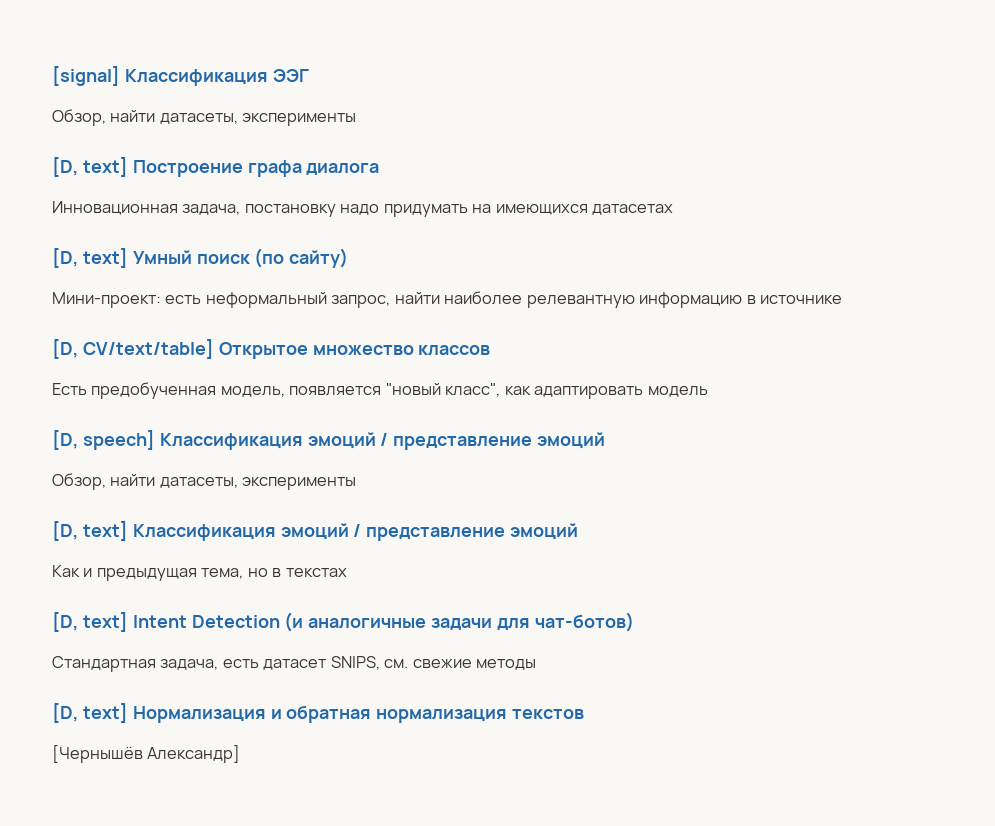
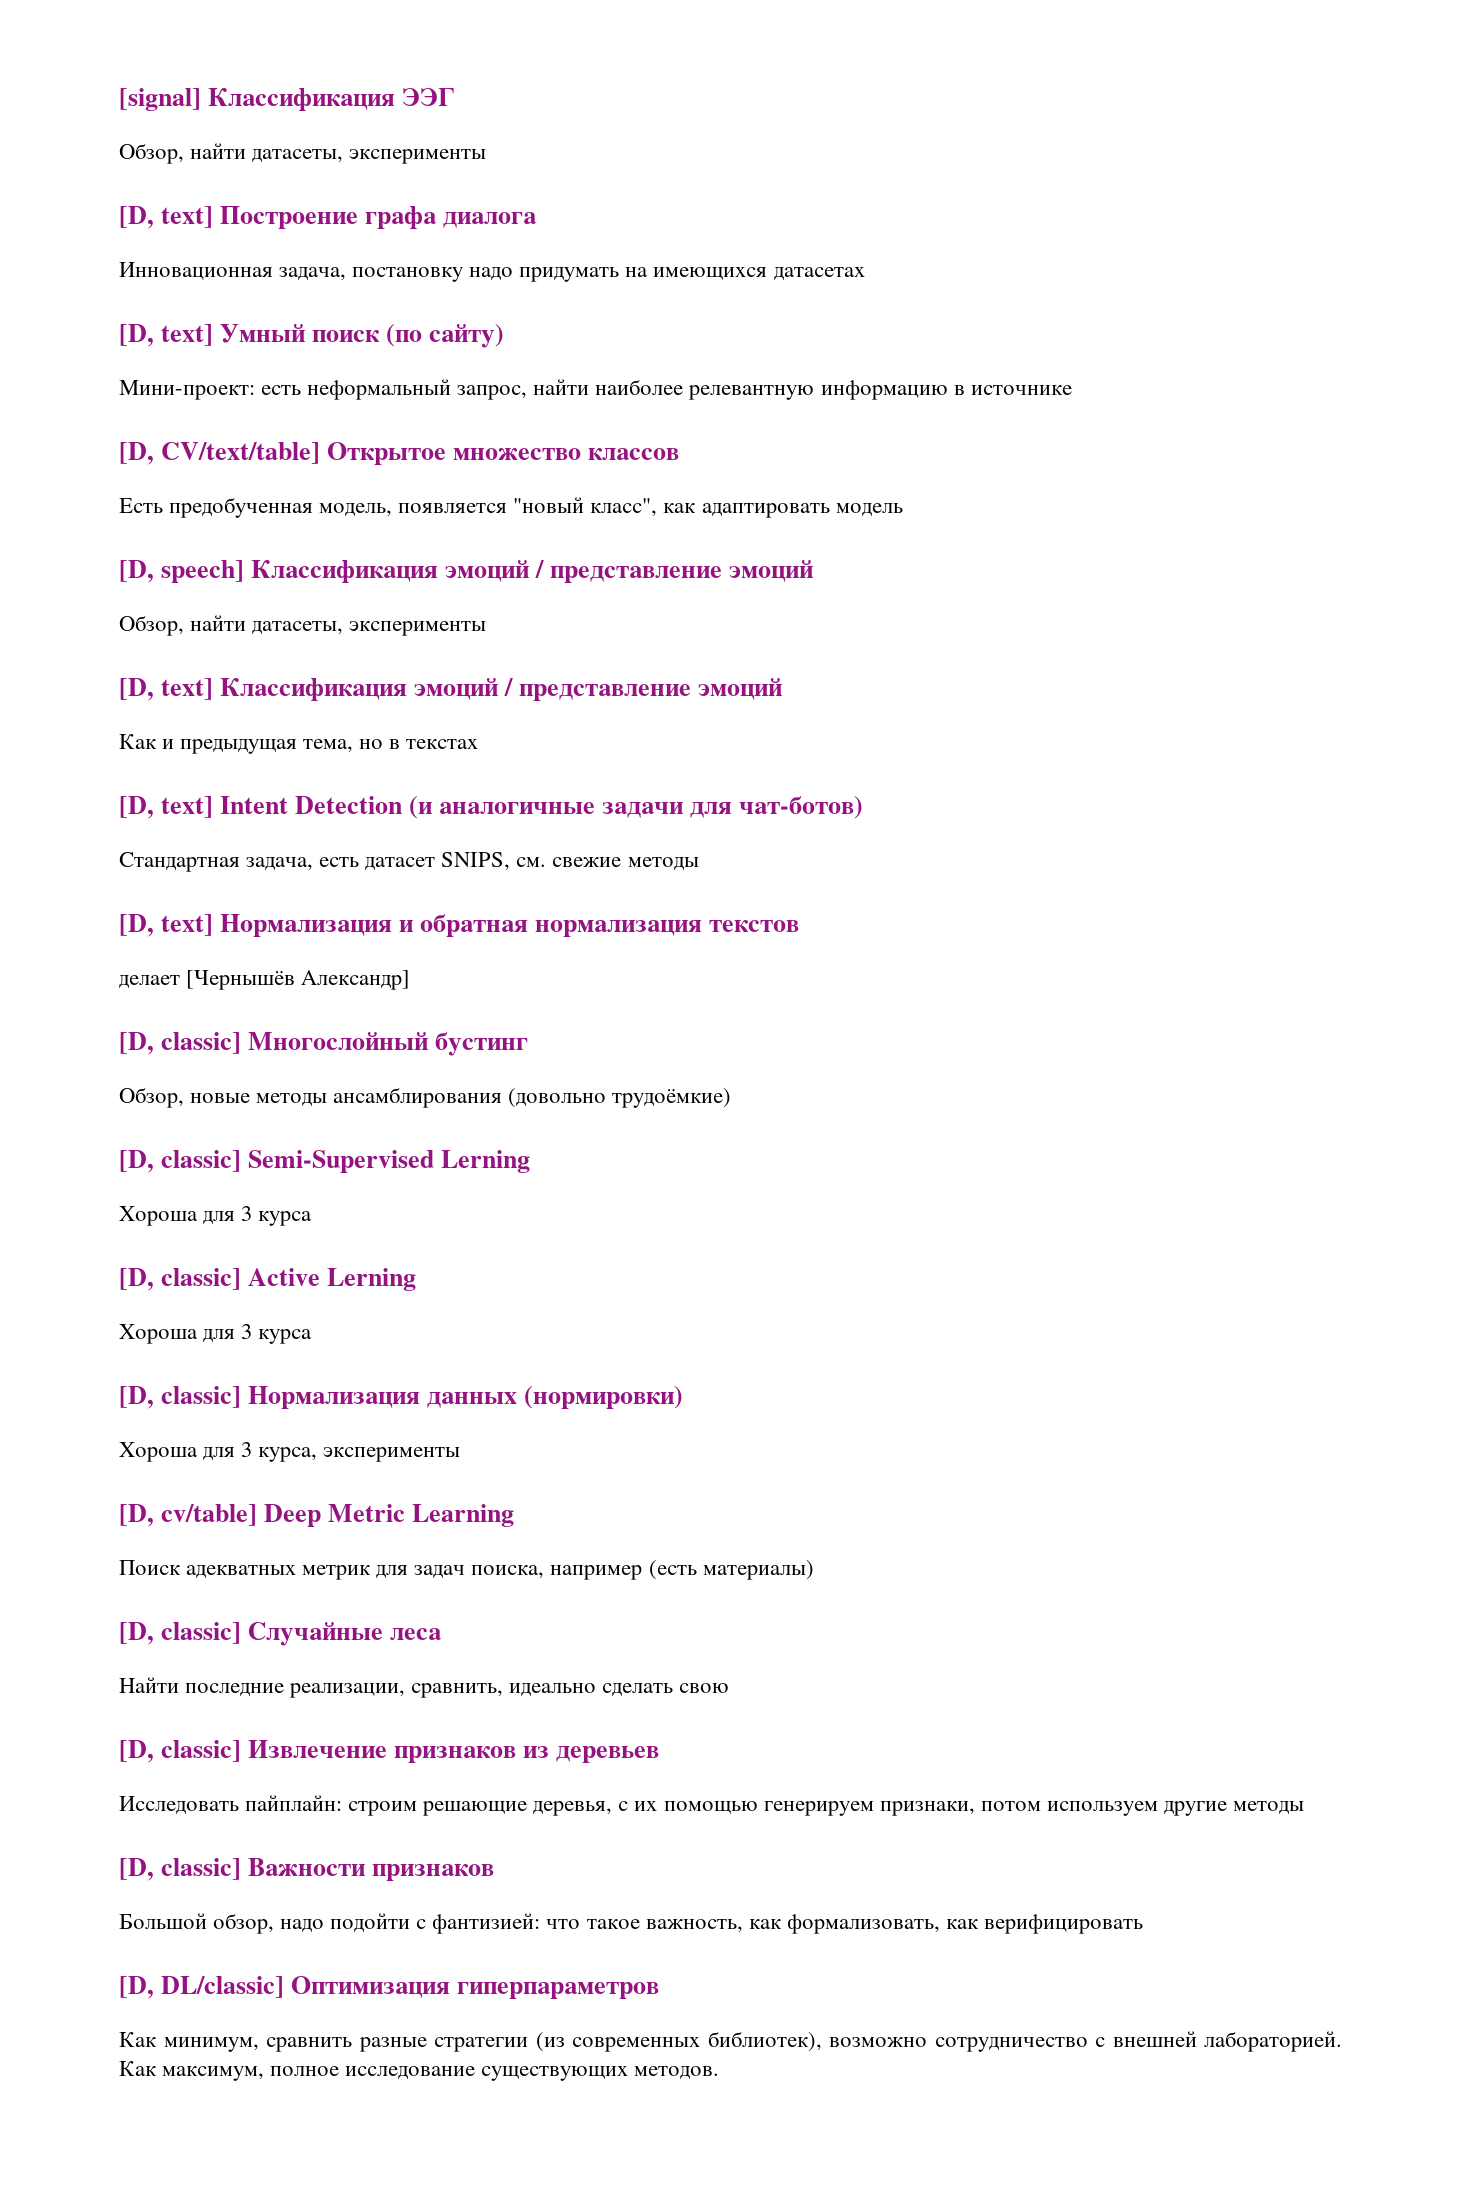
(585, 714) none -> [119,975,180,989] делает
(241, 754) none -> [119,1032,529,1056] [119,1087,732,1108] [119,1150,531,1173] [119,1206,313,1226] [119,1268,417,1291] [119,1324,313,1344] [119,1386,684,1409] [119,1442,461,1462] [119,1504,515,1527] [119,1560,814,1580] [119,1622,443,1646] [119,1677,730,1698] [119,1740,660,1763] [119,1795,1304,1816] [119,1858,495,1881] [119,1913,1143,1934] [119,1976,660,1999] [119,2031,1342,2052] [119,2061,720,2081] // [D, classic] Многослойный бустинг // Обзор, новые методы ансамблирования (довольно трудоёмкие) // [D, classic] Semi-Supervised Lerning // Хороша для 3 курса // [D, classic] Active Lerning // Хороша для 3 курса // [D, classic] Нормализация данных (нормировки) // Хороша для 3 курса, эксперименты // [D, cv/table] Deep Metric Learning // Поиск адекватных метрик для задач поиска, например (есть материалы) // [D, classic] Случайные леса // Найти последние реализации, сравнить, идеально сделать свою // [D, classic] Извлечение признаков из деревьев // Исследовать пайплайн: строим решающие деревья, с их помощью генерируем признаки, потом используем другие методы // [D, classic] Важности признаков // Большой обзор, надо подойти с фантизией: что такое важность, как формализовать, как верифицировать // [D, DL/classic] Оптимизация гиперпараметров // Как минимум, сравнить разные стратегии (из современных библиотек), возможно сотрудничество с внешней лабораторией. Как максимум, полное исследование существующих методов.

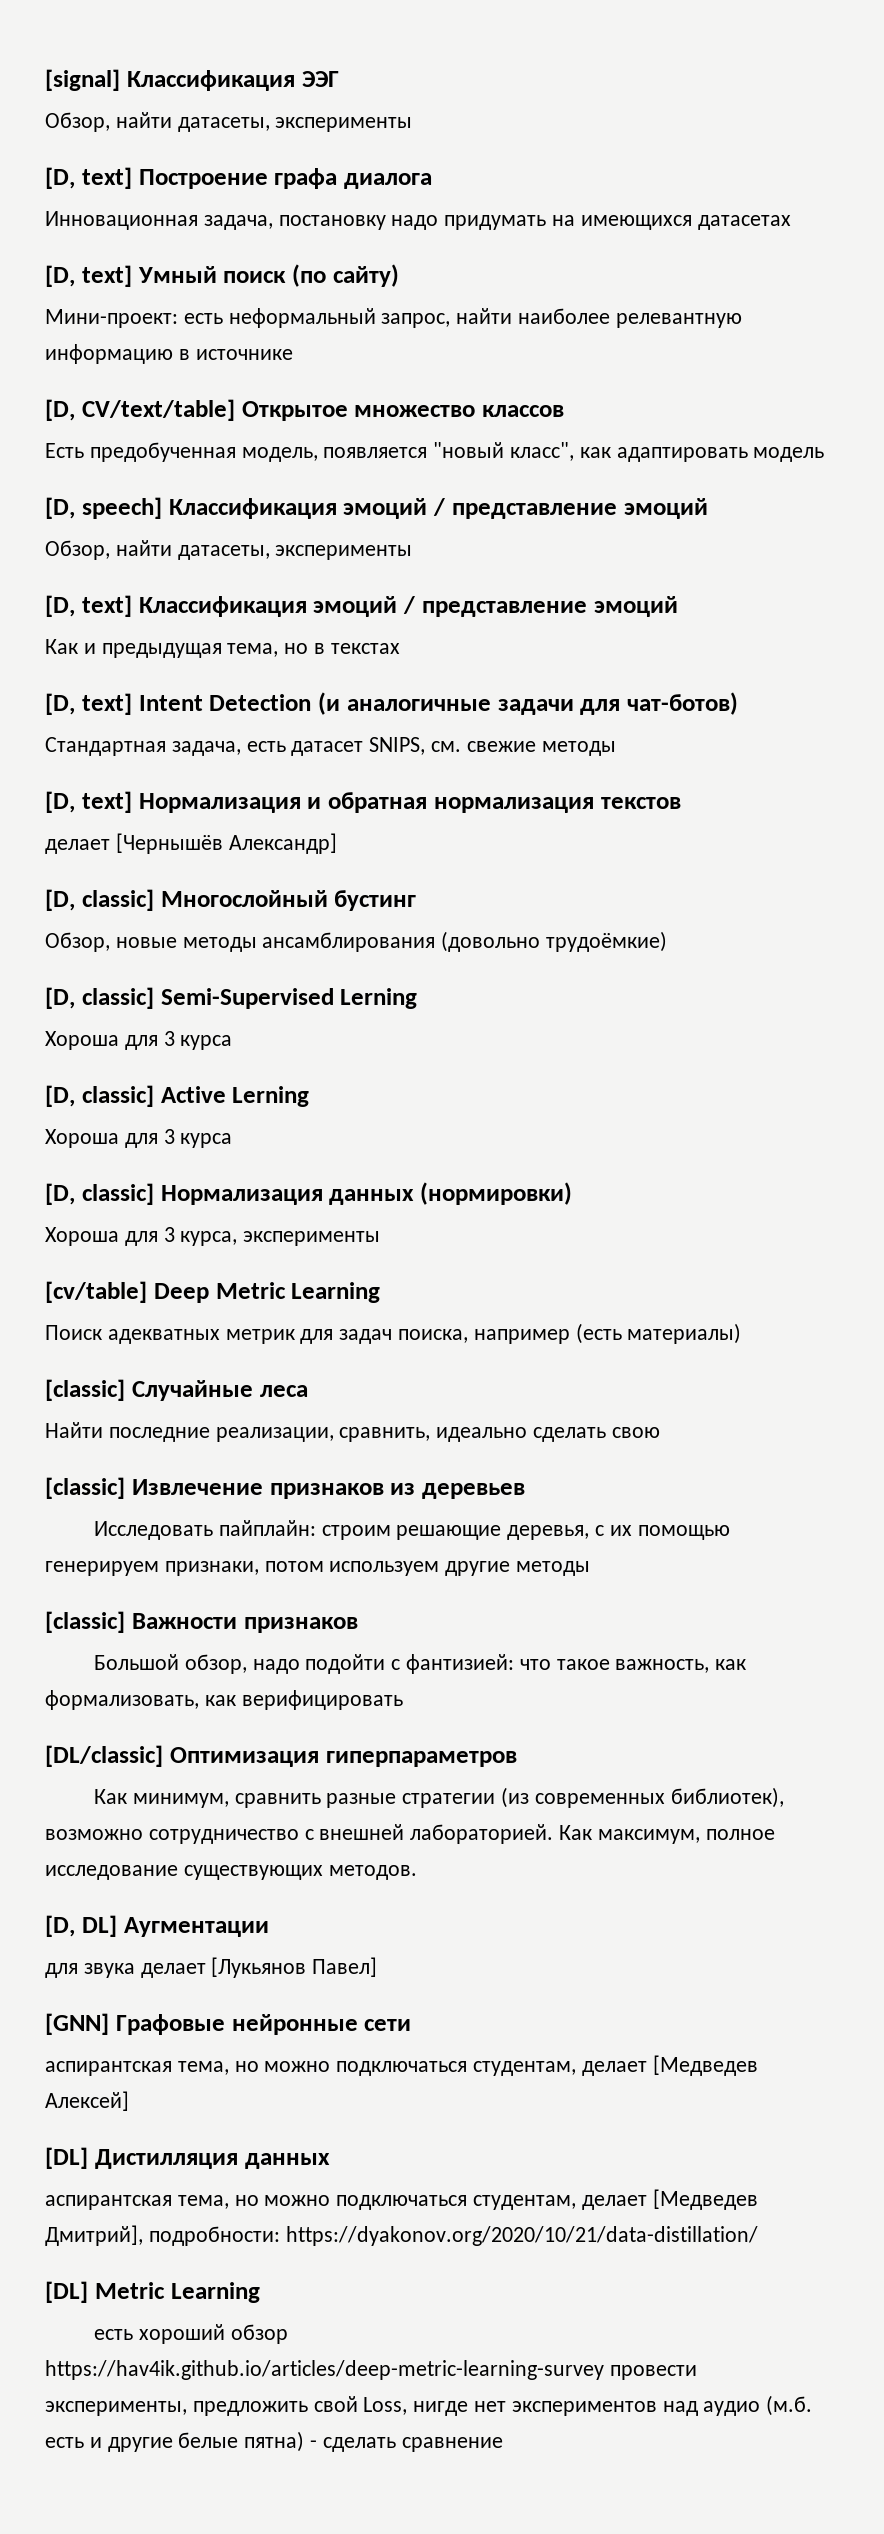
[119,1504,258,1527] [D, cv/table] -> [45,1281,147,1303] [cv/table]
[119,1622,242,1645] [D, classic] -> [45,1379,125,1401] [classic]
[119,1740,242,1763] [D, classic] -> [45,1477,125,1499] [classic]
[119,1858,242,1881] [D, classic] -> [45,1611,125,1633] [classic]
[119,1976,285,1999] [D, DL/classic] -> [45,1745,163,1767] [DL/classic]
(720, 2073) none -> [45,1915,269,1937] [45,1957,378,1978] [45,2013,412,2035] [45,2055,758,2076] [45,2091,129,2111] [45,2147,330,2169] [45,2189,758,2210] [45,2225,758,2246] [45,2281,260,2303] [93,2324,288,2344] [45,2360,697,2380] [45,2395,813,2416] [45,2431,503,2452] // [D, DL] Аугментации // для звука делает [Лукьянов Павел] // [GNN] Графовые нейронные сети // аспирантская тема, но можно подключаться студентам, делает [Медведев Алексей] // [DL] Дистилляция данных // аспирантская тема, но можно подключаться студентам, делает [Медведев Дмитрий], подробности: https://dyakonov.org/2020/10/21/data-distillation/ // [DL] Metric Learning // есть хороший обзор https://hav4ik.github.io/articles/deep-metric-learning-survey провести эксперименты, предложить свой Loss, нигде нет экспериментов над аудио (м.б. есть и другие белые пятна) - сделать сравнение

